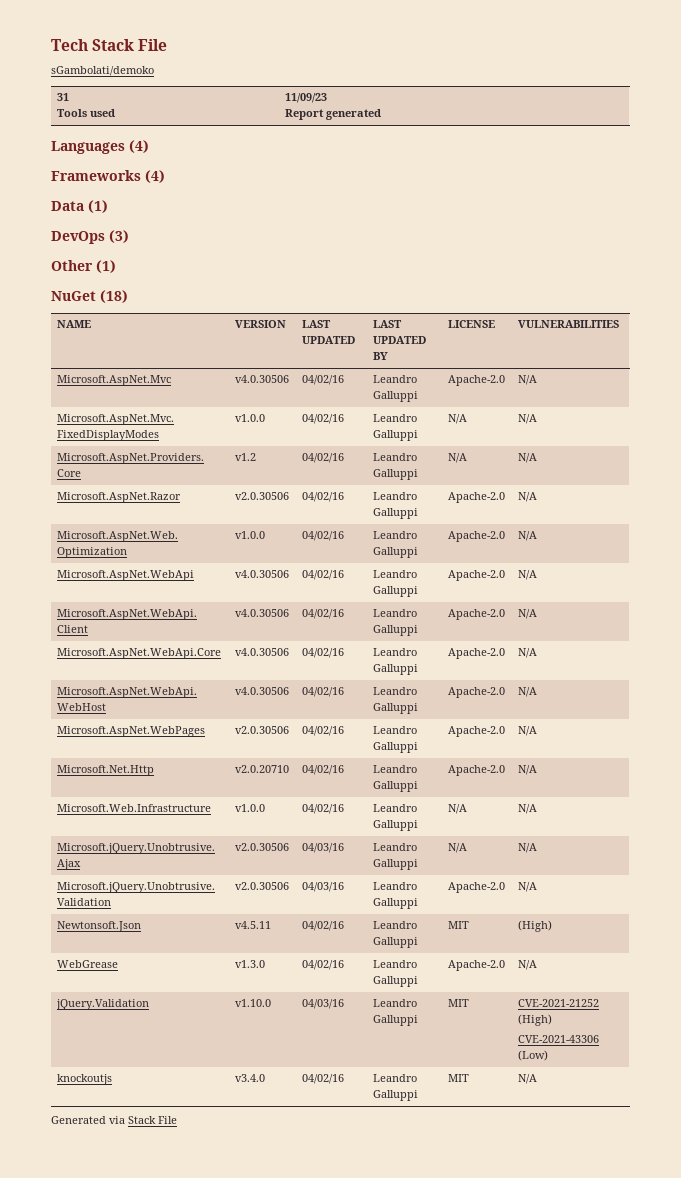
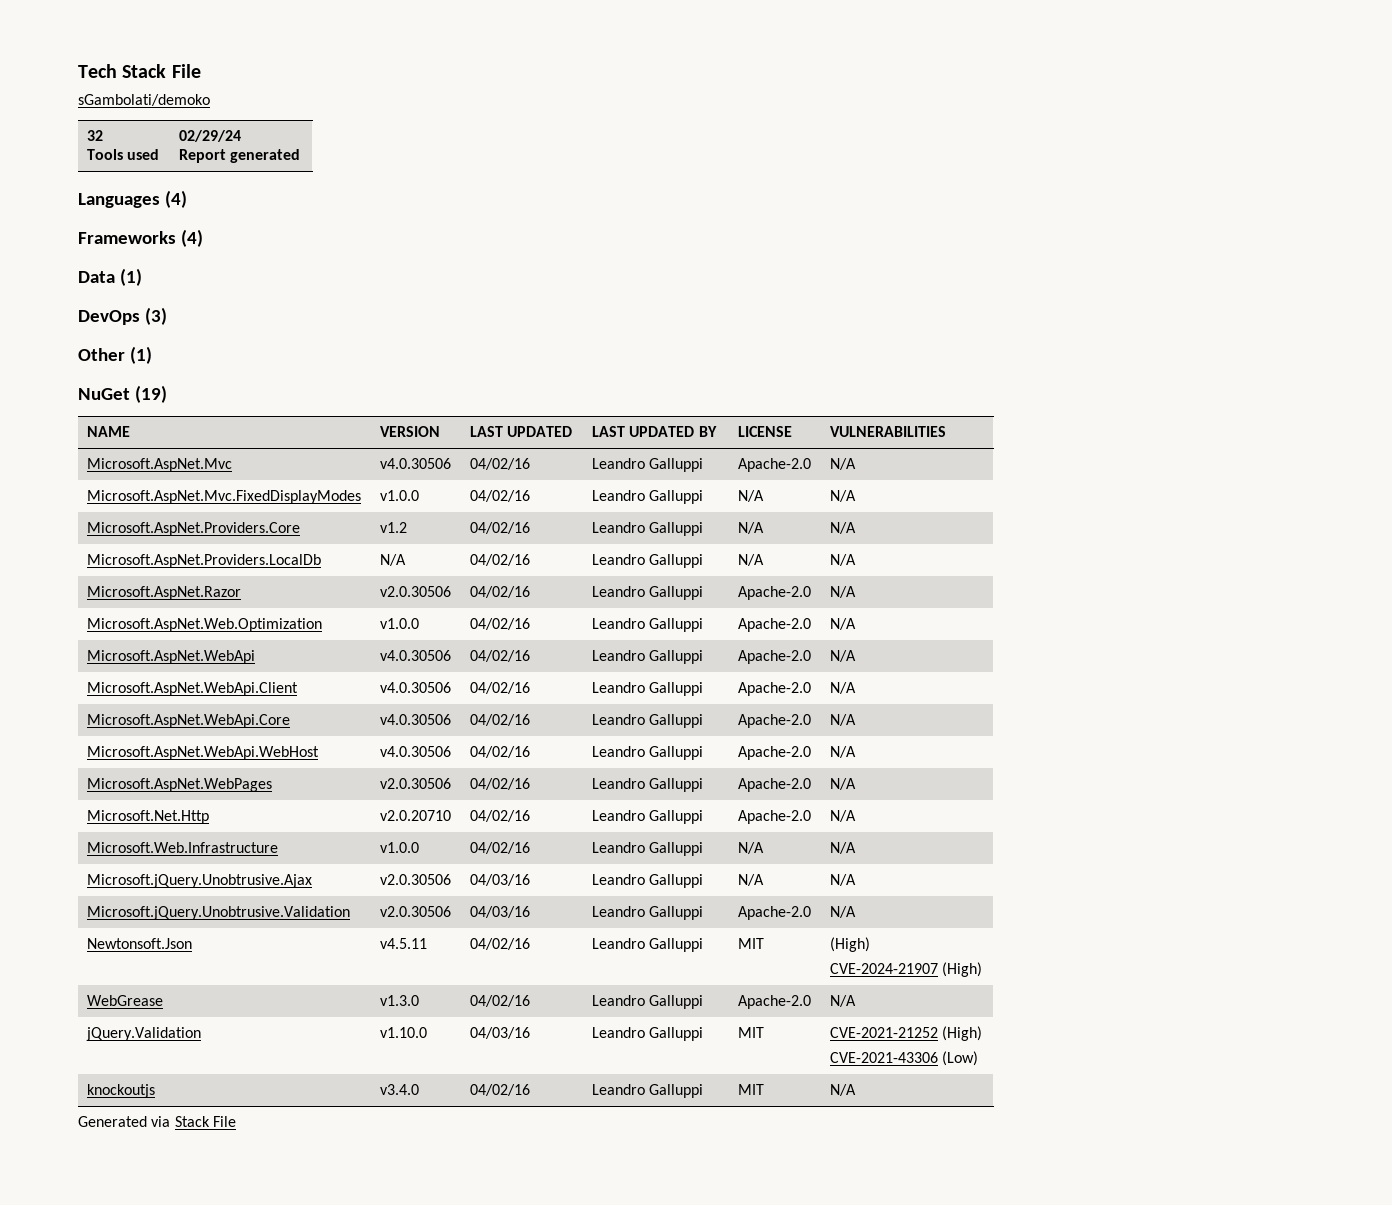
[56,93,69,101] 31 -> [87,130,104,141] 32
[284,93,327,103] 11/09/23 -> [179,130,242,142] 02/29/24
[100,290,128,303] (18) -> [134,385,167,403] (19)
(537, 458) none -> [87,554,322,568] [380,554,407,566] [470,554,531,566] [592,554,704,568] [738,554,765,566] [830,554,857,566] // Microsoft.AspNet.Providers.LocalDb | N/A | 04/02/16 | Leandro Galluppi | N/A | N/A
(552, 926) none -> [830,962,983,977] // CVE-2024-21907 (High)

